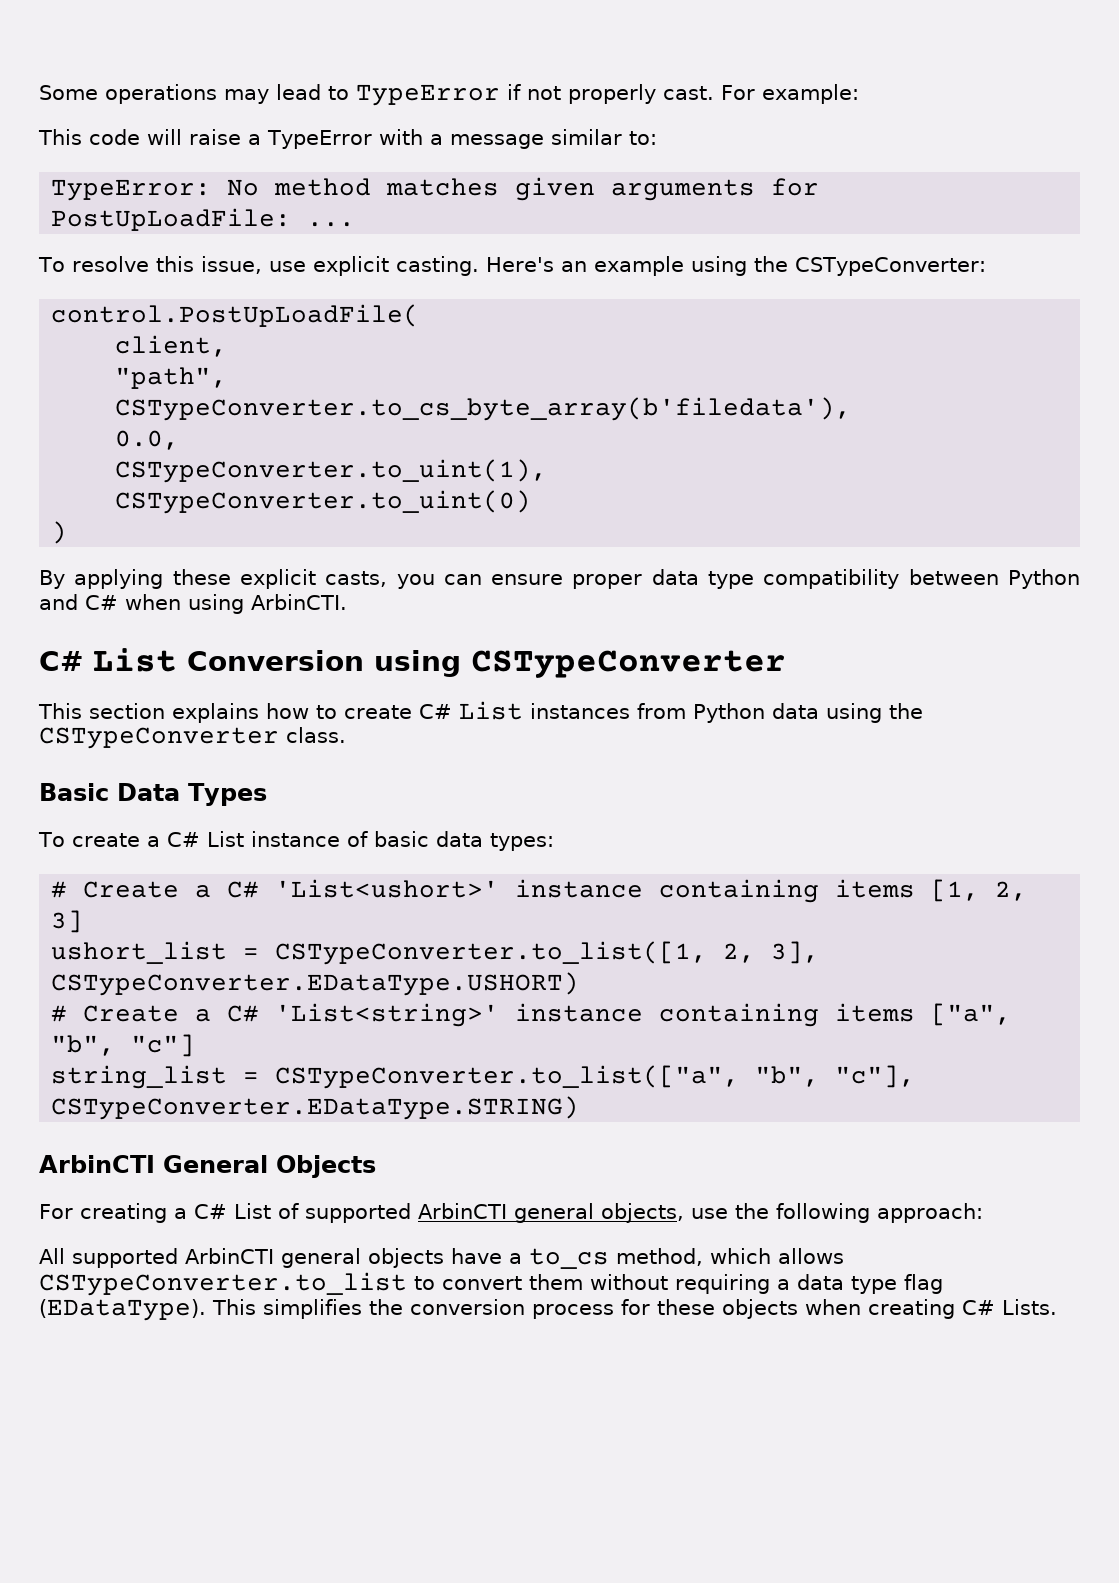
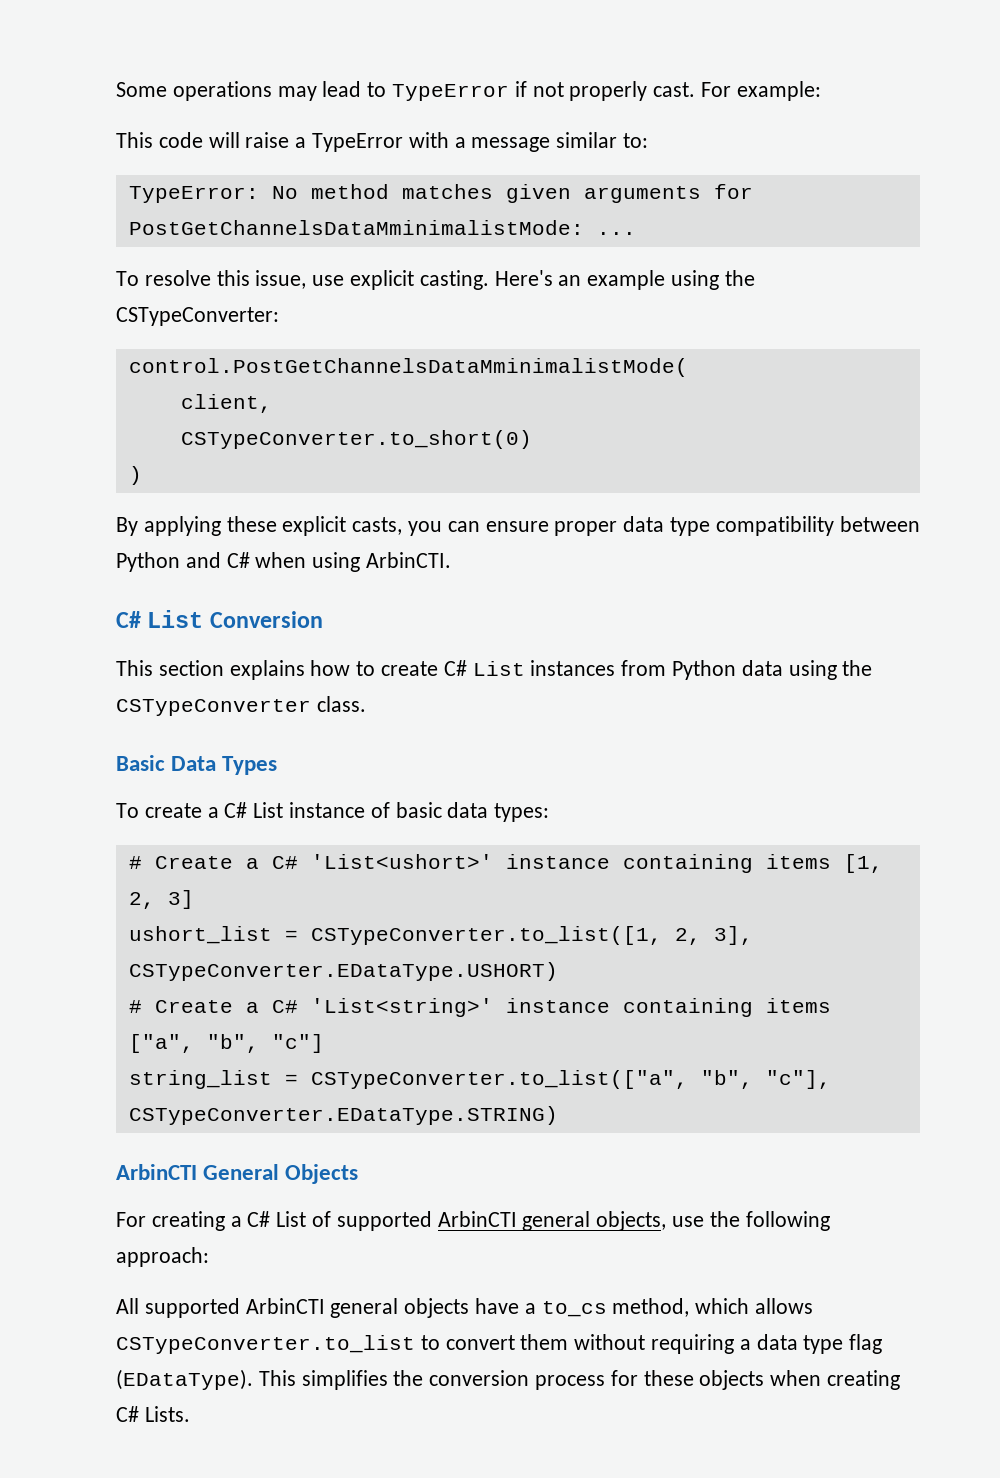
[51,208,292,231] PostUpLoadFile: -> [128,220,584,235] PostGetChannelsDataMminimalistMode:
[51,304,420,327] control.PostUpLoadFile( -> [128,358,688,377] control.PostGetChannelsDataMminimalistMode(
[115,367,228,389] [115,397,852,421] [115,430,180,450] [115,459,548,483] [115,490,532,514] "path", // CSTypeConverter.to_cs_byte_array(b'filedata'), // 0.0, // CSTypeConverter.to_uint(1), // CSTypeConverter.to_uint(0) -> [180,430,532,449] CSTypeConverter.to_short(0)
[374,650,786,678] using CSTypeConverter -> (323, 619) none

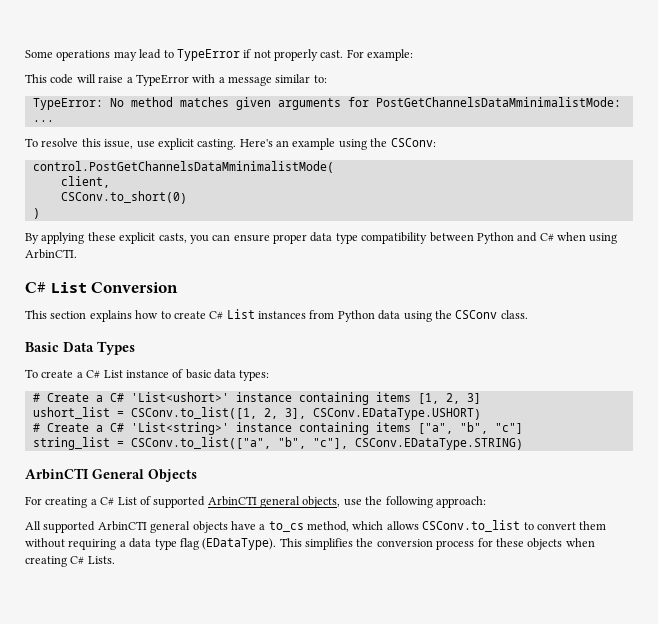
[116,307,279,326] CSTypeConverter: -> [390,138,436,147] CSConv:
[180,430,532,449] CSTypeConverter.to_short(0) -> [60,191,187,204] CSConv.to_short(0)
[116,699,311,716] CSTypeConverter -> [455,310,498,319] CSConv
[310,926,662,945] CSTypeConverter.to_list([1, -> [130,407,257,419] CSConv.to_list([1,
[128,962,558,981] CSTypeConverter.EDataType.USHORT) -> [312,408,481,420] CSConv.EDataType.USHORT)
[310,1070,688,1089] CSTypeConverter.to_list(["a", -> [130,437,271,449] CSConv.to_list(["a",
[128,1106,558,1125] CSTypeConverter.EDataType.STRING) -> [354,438,523,450] CSConv.EDataType.STRING)
[116,1335,415,1354] CSTypeConverter.to_list -> [422,520,521,532] CSConv.to_list

